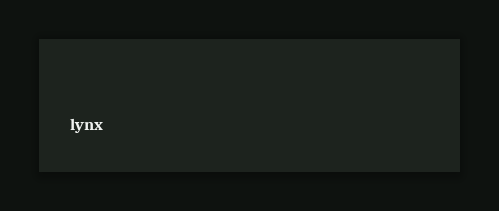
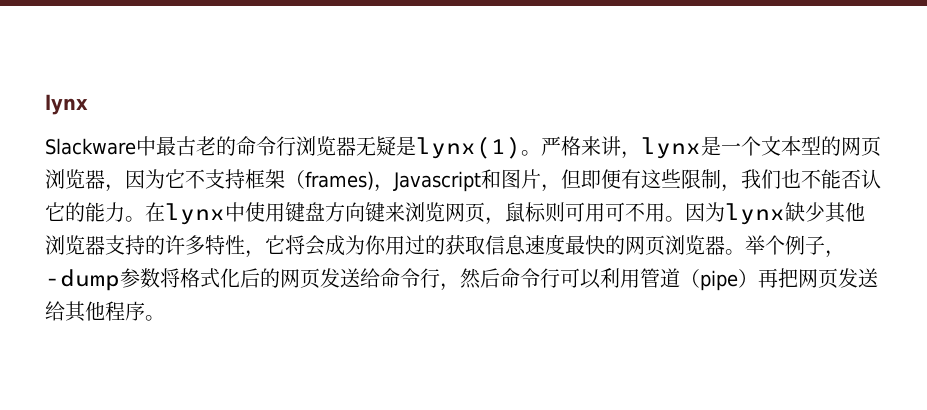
[70,118,103,133] lynx -> [45,94,88,115] [45,136,881,159] [45,169,881,192] [45,202,865,225] [45,234,845,258] [45,268,878,291] [45,301,165,322] lynx // Slackware中最古老的命令行浏览器无疑是lynx(1)。严格来讲，lynx是一个文本型的网页浏览器，因为它不支持框架（frames)，Javascript和图片，但即便有这些限制，我们也不能否认它的能力。在lynx中使用键盘方向键来浏览网页，鼠标则可用可不用。因为lynx缺少其他浏览器支持的许多特性，它将会成为你用过的获取信息速度最快的网页浏览器。举个例子，-dump参数将格式化后的网页发送给命令行，然后命令行可以利用管道（pipe）再把网页发送给其他程序。

